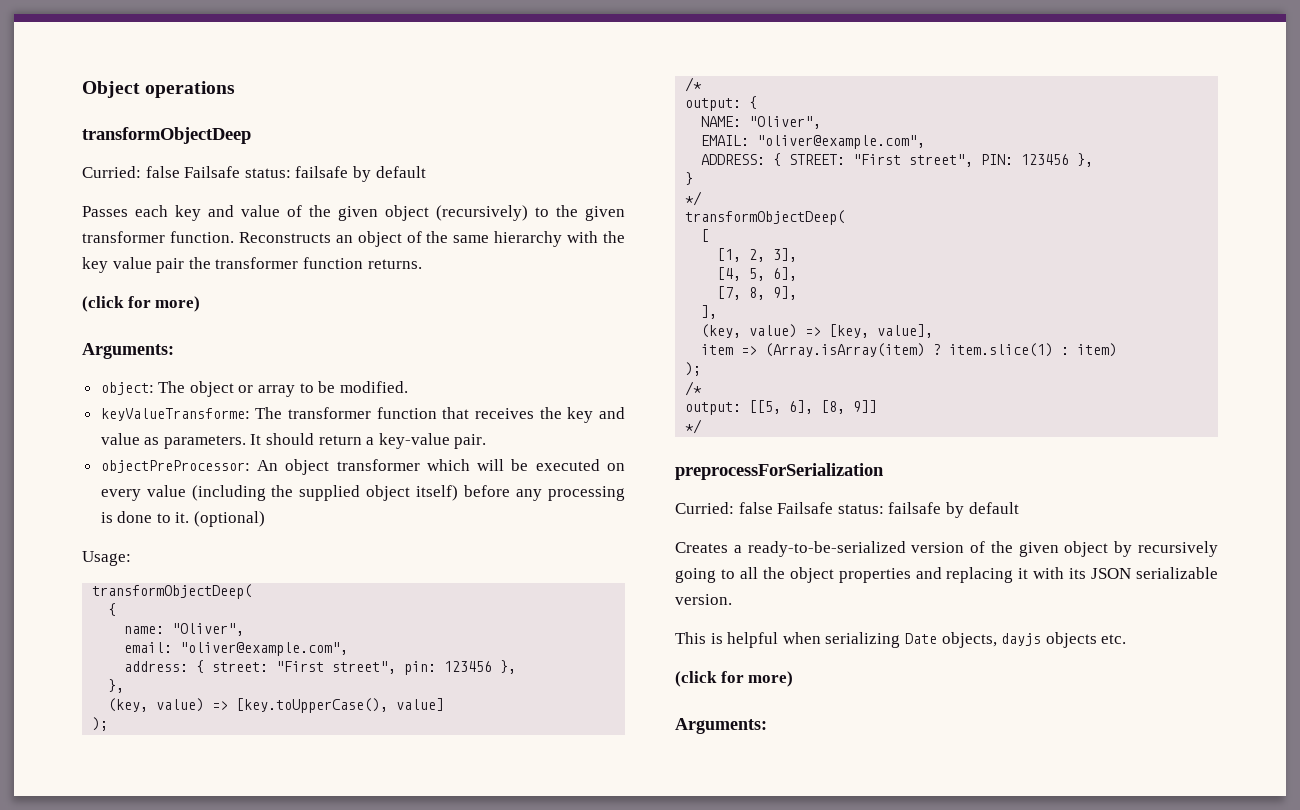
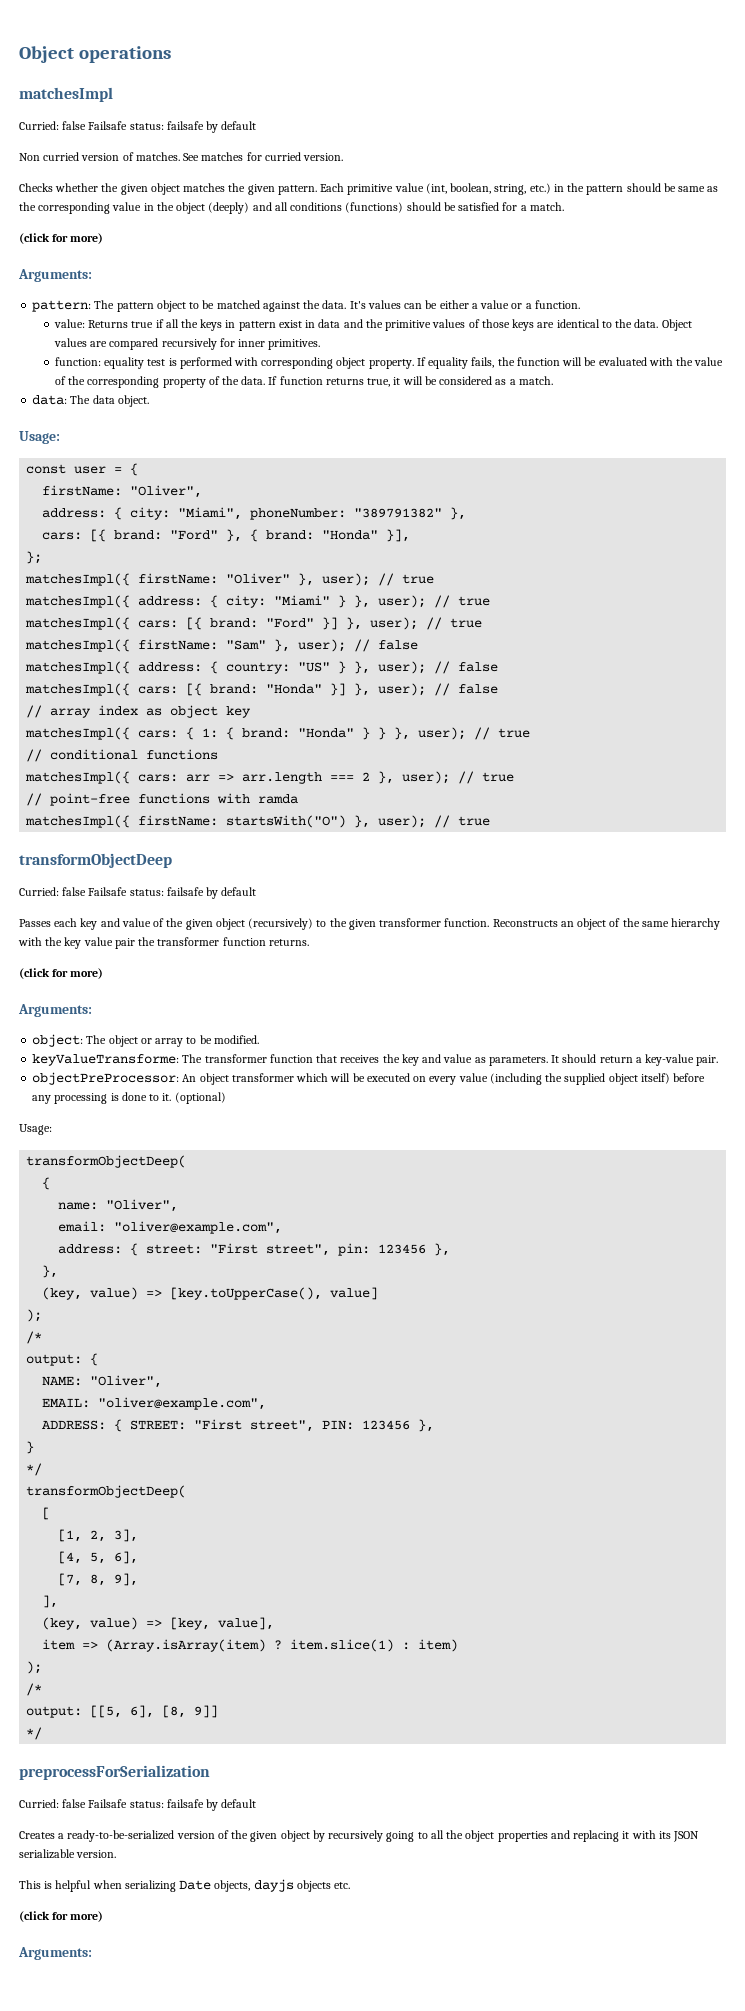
(236, 89) none -> [19,87,113,102] [19,121,257,133] [19,152,344,161] [19,183,719,195] [19,202,564,214] [19,233,104,244] [18,269,92,282] [32,300,580,312] [53,319,692,331] [53,338,321,350] [54,357,724,369] [54,376,553,388] [32,395,149,407] [19,431,60,444] [26,463,139,476] [42,485,203,498] [42,507,467,520] [42,529,411,542] [26,551,43,564] [25,573,435,586] [25,595,491,608] [25,617,483,630] [25,639,419,652] [25,661,499,674] [25,683,499,696] [26,705,252,718] [25,727,531,740] [26,749,219,762] [25,771,515,784] [26,793,299,806] [25,815,491,828] // matchesImpl // Curried: false Failsafe status: failsafe by default // Non curried version of matches. See matches for curried version. // Checks whether the given object matches the given pattern. Each primitive value (int, boolean, string, etc.) in the pattern should be same as the corresponding value in the object (deeply) and all conditions (functions) should be satisfied for a match. // (click for more) // Arguments: // pattern: The pattern object to be matched against the data. It's values can be either a value or a function. // value: Returns true if all the keys in pattern exist in data and the primitive values of those keys are identical to the data. Object values are compared recursively for inner primitives. // function: equality test is performed with corresponding object property. If equality fails, the function will be evaluated with the value of the corresponding property of the data. If function returns true, it will be considered as a match. // data: The data object. // Usage: // const user = { // firstName: "Oliver", // address: { city: "Miami", phoneNumber: "389791382" }, // cars: [{ brand: "Ford" }, { brand: "Honda" }], // }; // matchesImpl({ firstName: "Oliver" }, user); // true // matchesImpl({ address: { city: "Miami" } }, user); // true // matchesImpl({ cars: [{ brand: "Ford" }] }, user); // true // matchesImpl({ firstName: "Sam" }, user); // false // matchesImpl({ address: { country: "US" } }, user); // false // matchesImpl({ cars: [{ brand: "Honda" }] }, user); // false // // array index as object key // matchesImpl({ cars: { 1: { brand: "Honda" } } }, user); // true // // conditional functions // matchesImpl({ cars: arr => arr.length === 2 }, user); // true // // point-free functions with ramda // matchesImpl({ firstName: startsWith("O") }, user); // true

